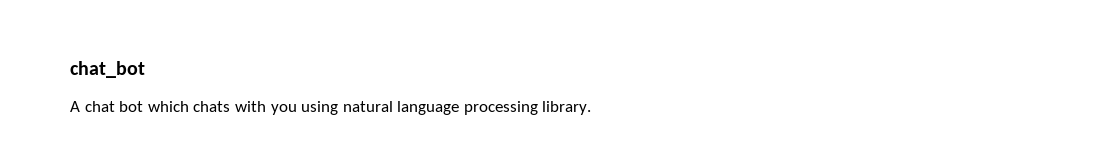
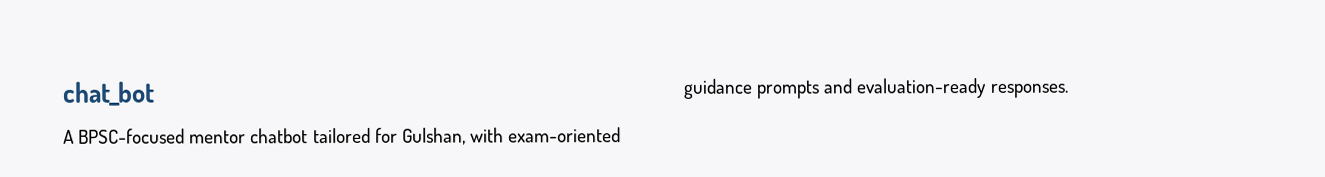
[84,101,592,115] chat bot which chats with you using natural language processing library. -> [78,127,622,145] [683,77,1069,99] BPSC-focused mentor chatbot tailored for Gulshan, with exam-oriented guidance prompts and evaluation-ready responses.

